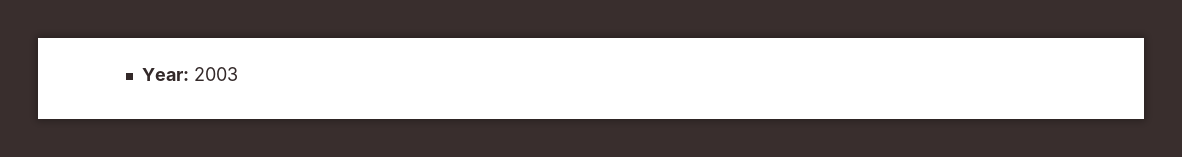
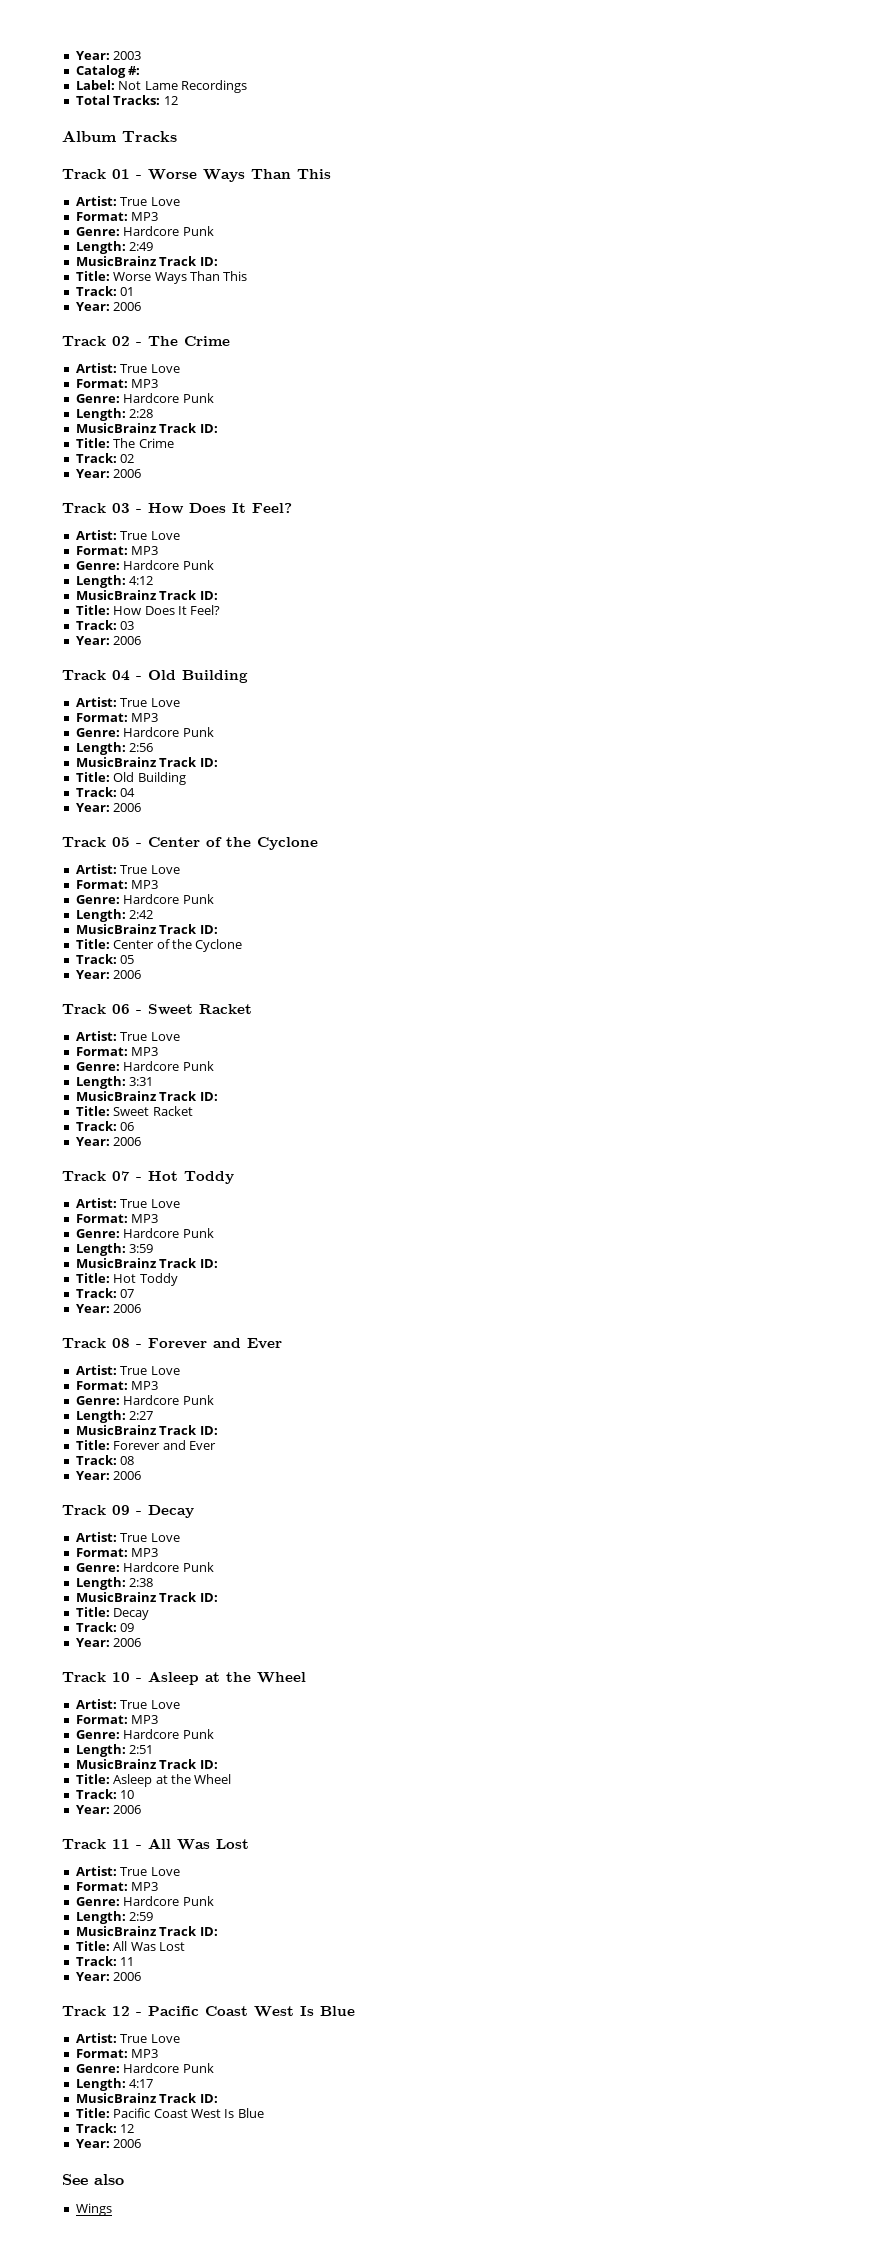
(238, 74) none -> [75,65,141,78] [75,80,247,93] [75,95,178,105] [62,131,177,142] [62,169,331,182] [75,196,180,206] [75,212,159,221] [75,226,214,236] [75,241,154,254] [75,256,218,266] [75,271,248,284] [75,286,135,296] [75,302,142,311] [62,336,230,346] [75,363,180,373] [75,379,159,388] [75,393,214,403] [75,408,154,421] [75,423,218,433] [75,438,174,448] [75,453,135,463] [75,469,142,478] [62,503,292,514] [75,530,180,540] [75,546,159,555] [75,560,214,570] [75,575,154,588] [75,590,218,600] [75,605,221,615] [75,620,135,630] [75,636,142,645] [62,670,248,683] [75,697,180,707] [75,713,159,722] [75,727,214,737] [75,742,154,755] [75,757,218,767] [75,772,186,785] [75,787,136,797] [75,803,142,812] [62,837,318,850] [75,864,180,874] [75,880,159,889] [75,894,214,904] [75,909,154,922] [75,924,218,934] [75,939,243,952] [75,954,135,964] [75,970,142,979] [62,1004,252,1015] [75,1031,180,1041] [75,1047,159,1056] [75,1061,214,1071] [75,1076,154,1089] [75,1091,218,1101] [75,1106,193,1116] [75,1121,135,1131] [75,1137,142,1146] [62,1171,234,1184] [75,1198,180,1208] [75,1214,159,1223] [75,1228,214,1238] [75,1243,154,1256] [75,1258,218,1268] [75,1273,178,1286] [75,1288,135,1298] [75,1304,142,1313] [62,1338,282,1349] [75,1365,180,1375] [75,1381,159,1390] [75,1395,214,1405] [75,1410,154,1423] [75,1425,218,1435] [75,1440,216,1450] [75,1455,135,1465] [75,1471,142,1480] [62,1505,194,1518] [75,1532,180,1542] [75,1548,159,1557] [75,1562,214,1572] [75,1577,154,1590] [75,1592,218,1602] [75,1607,150,1620] [75,1622,135,1632] [75,1638,142,1647] [62,1671,306,1685] [75,1699,180,1709] [75,1715,159,1724] [75,1729,214,1739] [75,1744,154,1757] [75,1759,218,1769] [75,1774,232,1787] [75,1789,135,1799] [75,1805,142,1814] [62,1838,249,1850] [75,1866,180,1876] [75,1882,159,1891] [75,1896,214,1906] [75,1911,154,1924] [75,1926,218,1936] [75,1941,185,1951] [75,1956,135,1966] [75,1972,142,1981] [62,2006,355,2017] [75,2033,180,2043] [75,2049,159,2058] [75,2063,214,2073] [75,2078,154,2091] [75,2093,218,2103] [75,2108,264,2118] [75,2123,135,2133] [75,2139,142,2148] [62,2174,124,2185] [75,2203,112,2216] // Catalog #: // Label: Not Lame Recordings // Total Tracks: 12 // Album Tracks // Track 01 - Worse Ways Than This // Artist: True Love // Format: MP3 // Genre: Hardcore Punk // Length: 2:49 // MusicBrainz Track ID: // Title: Worse Ways Than This // Track: 01 // Year: 2006 // Track 02 - The Crime // Artist: True Love // Format: MP3 // Genre: Hardcore Punk // Length: 2:28 // MusicBrainz Track ID: // Title: The Crime // Track: 02 // Year: 2006 // Track 03 - How Does It Feel? // Artist: True Love // Format: MP3 // Genre: Hardcore Punk // Length: 4:12 // MusicBrainz Track ID: // Title: How Does It Feel? // Track: 03 // Year: 2006 // Track 04 - Old Building // Artist: True Love // Format: MP3 // Genre: Hardcore Punk // Length: 2:56 // MusicBrainz Track ID: // Title: Old Building // Track: 04 // Year: 2006 // Track 05 - Center of the Cyclone // Artist: True Love // Format: MP3 // Genre: Hardcore Punk // Length: 2:42 // MusicBrainz Track ID: // Title: Center of the Cyclone // Track: 05 // Year: 2006 // Track 06 - Sweet Racket // Artist: True Love // Format: MP3 // Genre: Hardcore Punk // Length: 3:31 // MusicBrainz Track ID: // Title: Sweet Racket // Track: 06 // Year: 2006 // Track 07 - Hot Toddy // Artist: True Love // Format: MP3 // Genre: Hardcore Punk // Length: 3:59 // MusicBrainz Track ID: // Title: Hot Toddy // Track: 07 // Year: 2006 // Track 08 - Forever and Ever // Artist: True Love // Format: MP3 // Genre: Hardcore Punk // Length: 2:27 // MusicBrainz Track ID: // Title: Forever and Ever // Track: 08 // Year: 2006 // Track 09 - Decay // Artist: True Love // Format: MP3 // Genre: Hardcore Punk // Length: 2:38 // MusicBrainz Track ID: // Title: Decay // Track: 09 // Year: 2006 // Track 10 - Asleep at the Wheel // Artist: True Love // Format: MP3 // Genre: Hardcore Punk // Length: 2:51 // MusicBrainz Track ID: // Title: Asleep at the Wheel // Track: 10 // Year: 2006 // Track 11 - All Was Lost // Artist: True Love // Format: MP3 // Genre: Hardcore Punk // Length: 2:59 // MusicBrainz Track ID: // Title: All Was Lost // Track: 11 // Year: 2006 // Track 12 - Pacific Coast West Is Blue // Artist: True Love // Format: MP3 // Genre: Hardcore Punk // Length: 4:17 // MusicBrainz Track ID: // Title: Pacific Coast West Is Blue // Track: 12 // Year: 2006 // See also // Wings

